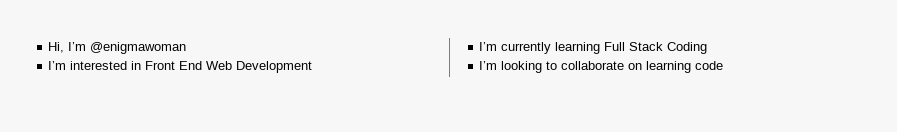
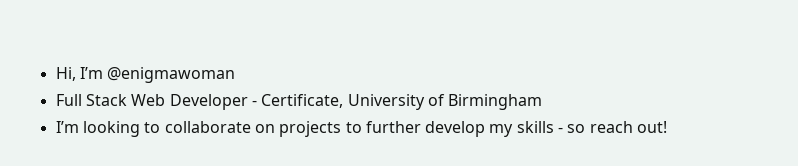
[48,61,313,73] [479,42,708,54] I’m interested in Front End Web Development // I’m currently learning Full Stack Coding -> [55,94,543,110] Full Stack Web Developer - Certificate, University of Birmingham
[646,61,724,73] learning code -> [279,121,668,137] projects to further develop my skills - so reach out!

